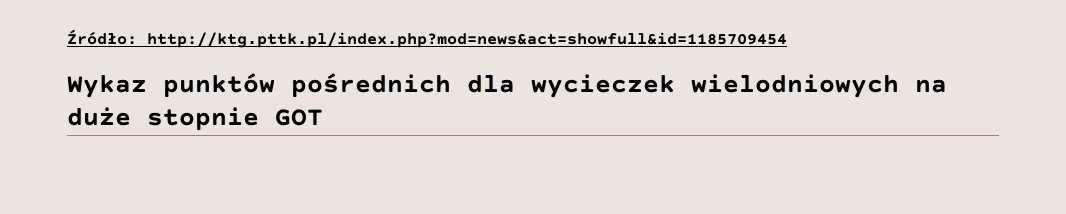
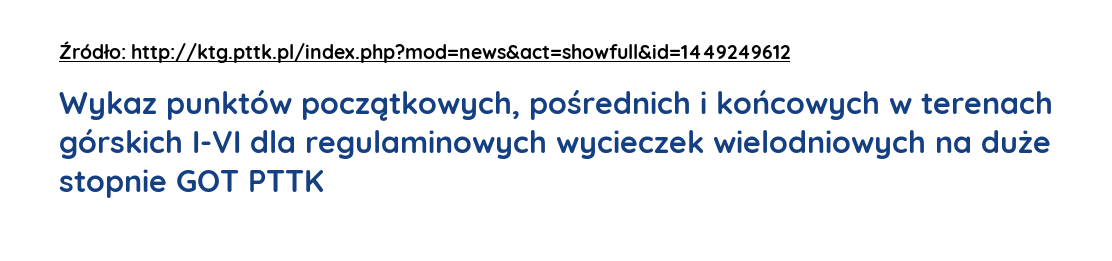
[147,32,787,48] http://ktg.pttk.pl/index.php?mod=news&act=showfull&id=1185709454 -> [131,43,791,63] http://ktg.pttk.pl/index.php?mod=news&act=showfull&id=1449249612
[291,73,515,98] pośrednich dla -> [301,90,1053,121] [59,129,547,159] początkowych, pośrednich i końcowych w terenach górskich I-VI dla regulaminowych
(323, 117) none -> [248,170,324,192] PTTK

